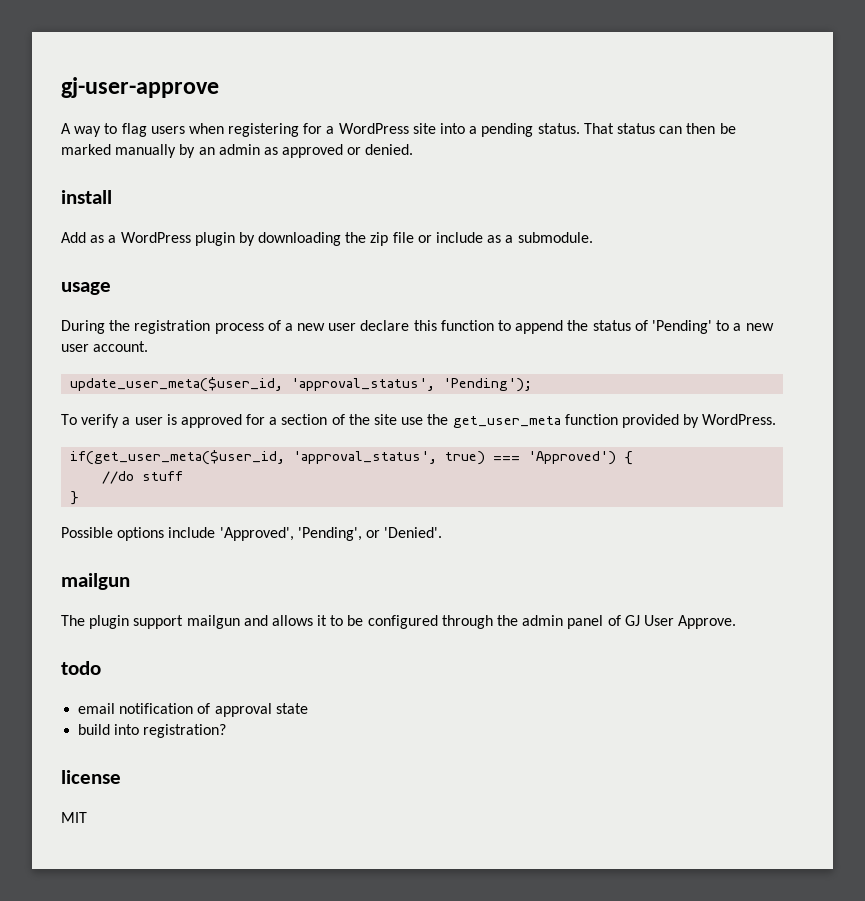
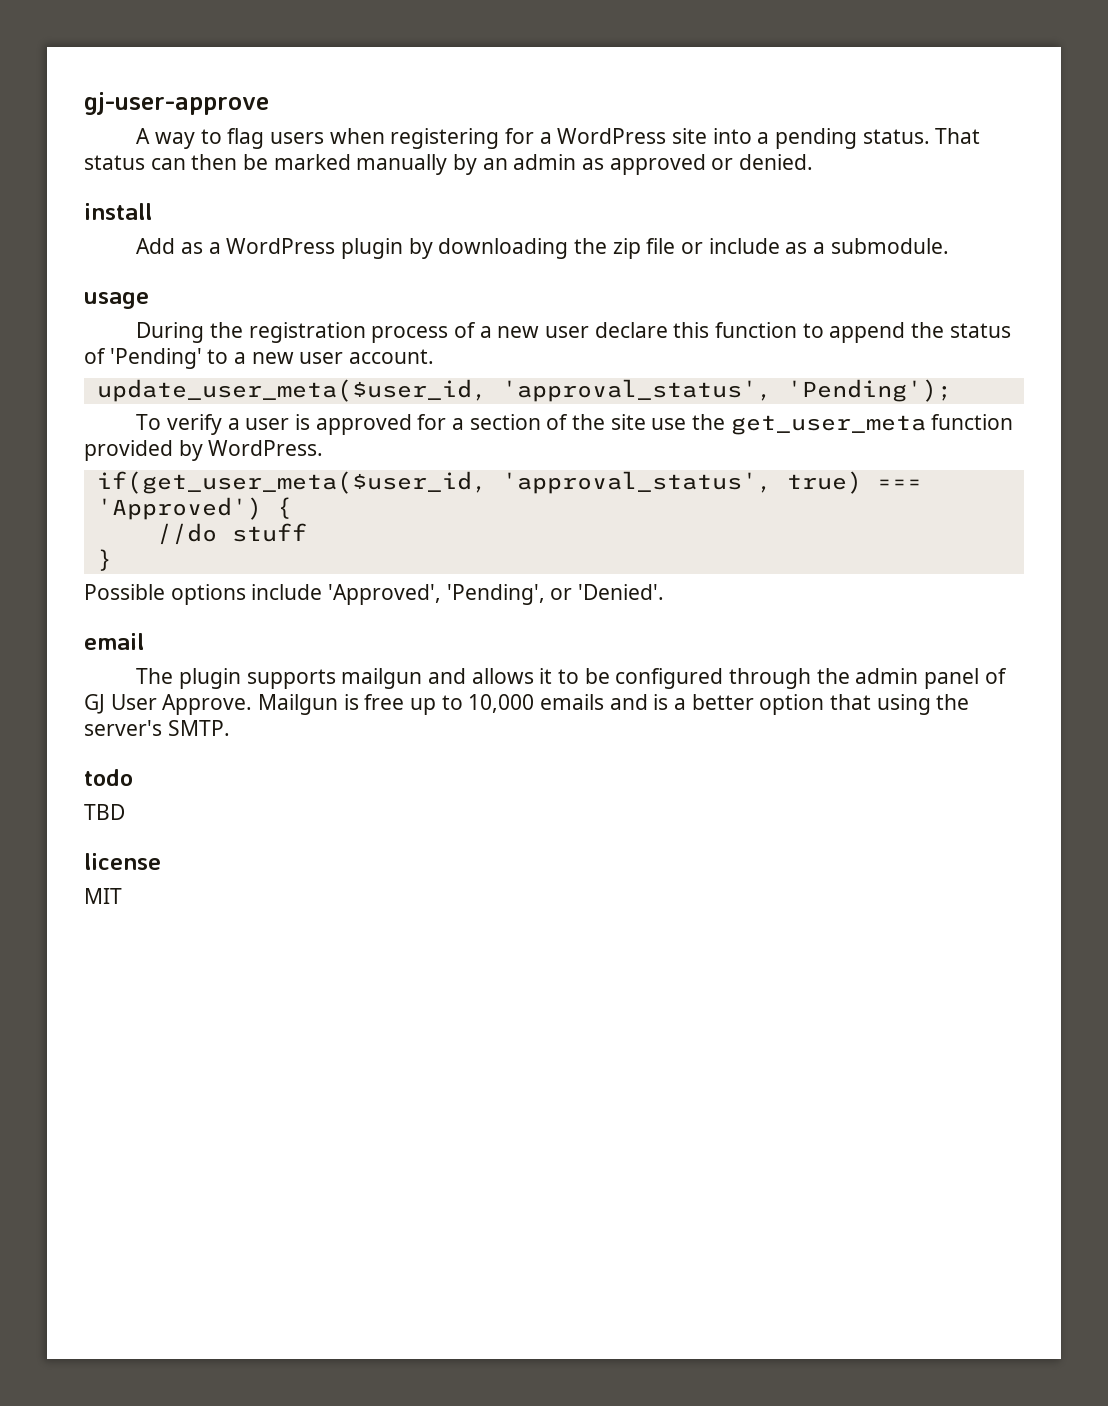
[61,573,130,590] mailgun -> [84,633,144,650] email
[133,615,184,629] support -> [246,669,336,689] supports
[61,661,101,675] [78,703,308,717] [78,724,227,738] // todo // email notification of approval state // build into registration? -> [258,694,970,715] [84,720,230,736] [84,769,133,786] [84,804,125,820] Mailgun is free up to 10,000 emails and is a better option that using the server's SMTP. // todo // TBD

